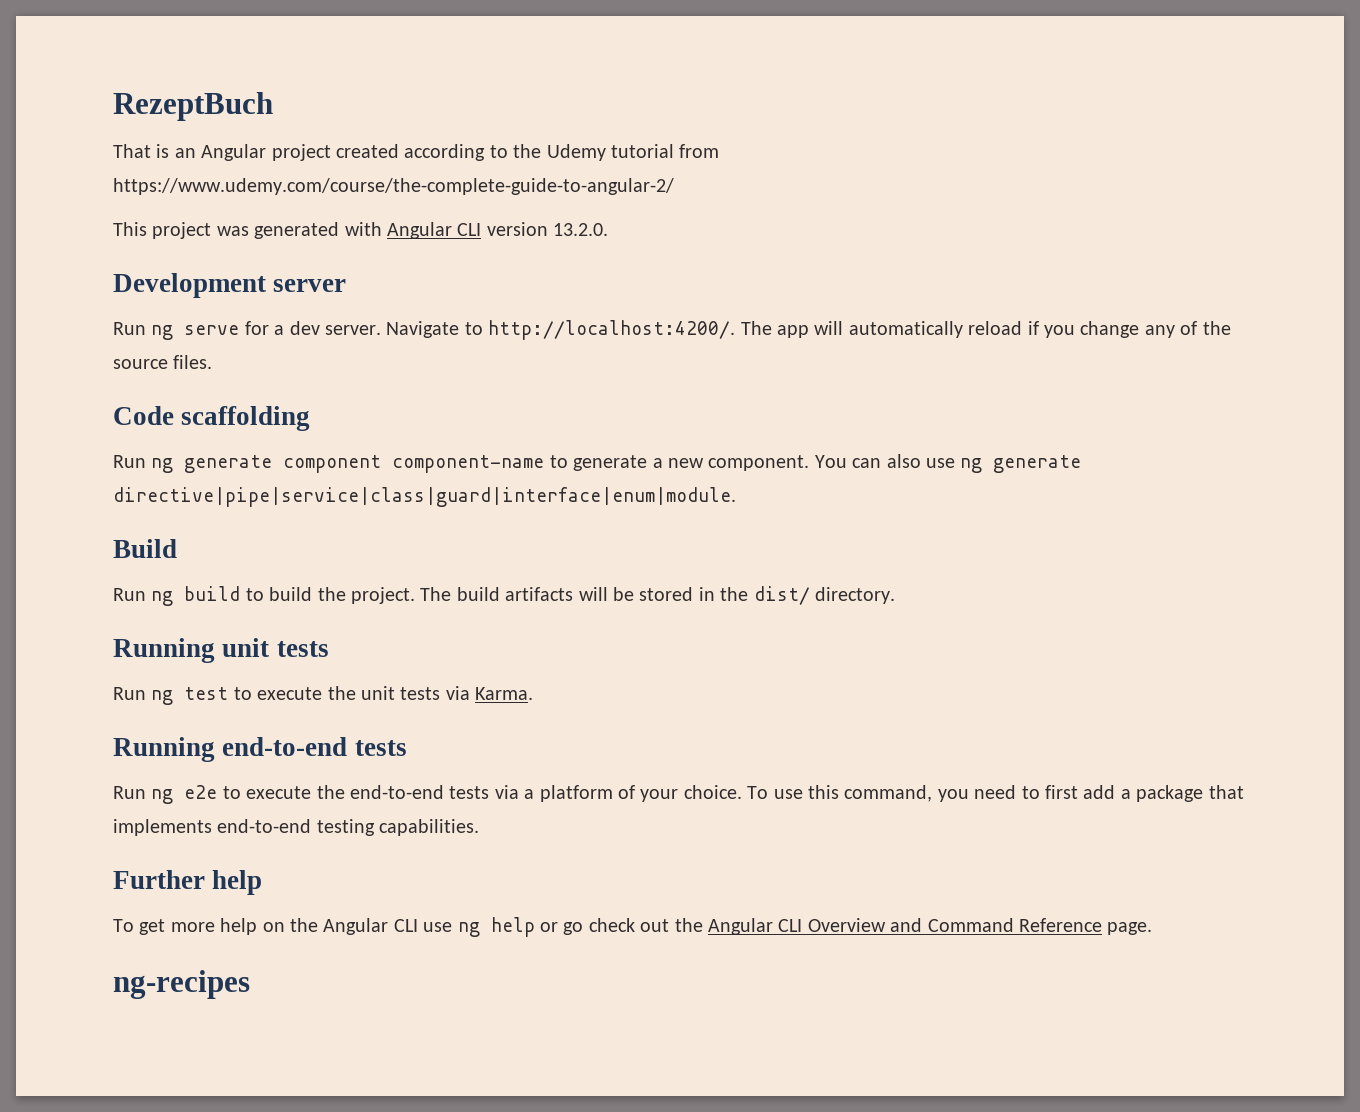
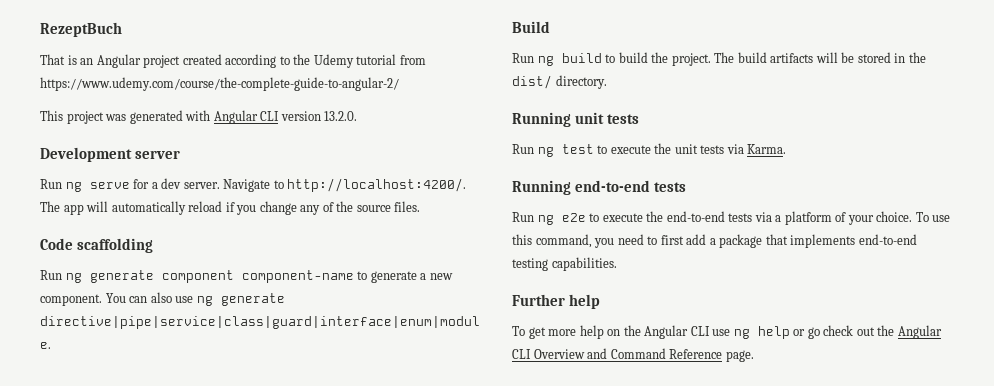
[113,970,250,999] // ng-recipes -> (754, 356) none

